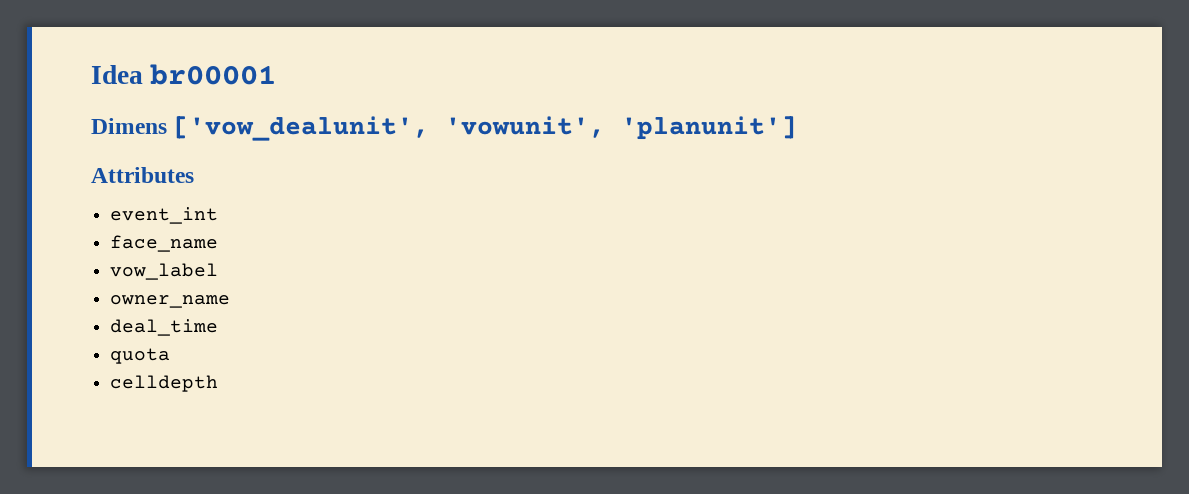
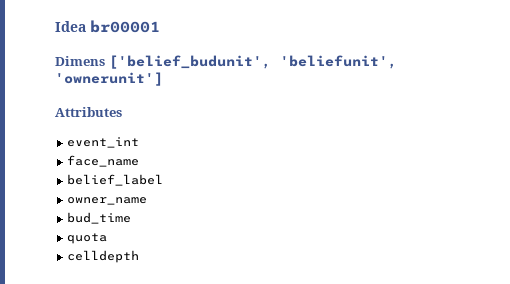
[173,116,798,141] ['vow_dealunit', 'vowunit', 'planunit'] -> [108,55,397,69] [55,72,163,86] ['belief_budunit', 'beliefunit', 'ownerunit']
[110,263,219,280] vow_label -> [67,174,164,186] belief_label
[110,319,219,336] deal_time -> [67,212,132,224] bud_time

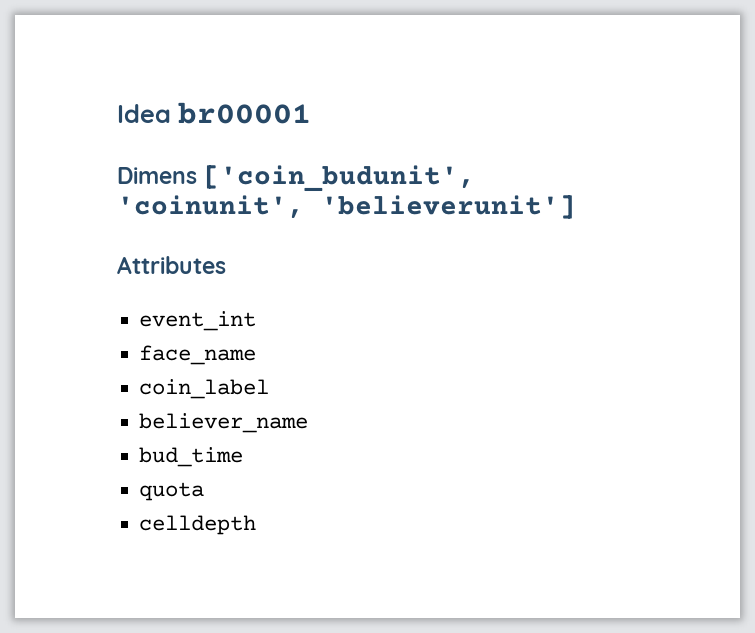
[108,55,397,69] [55,72,163,86] ['belief_budunit', 'beliefunit', 'ownerunit'] -> [203,165,476,192] [117,195,576,219] ['coin_budunit', 'coinunit', 'believerunit']
[67,174,164,186] [67,197,148,205] belief_label // owner_name -> [139,379,269,399] [139,413,308,433] coin_label // believer_name

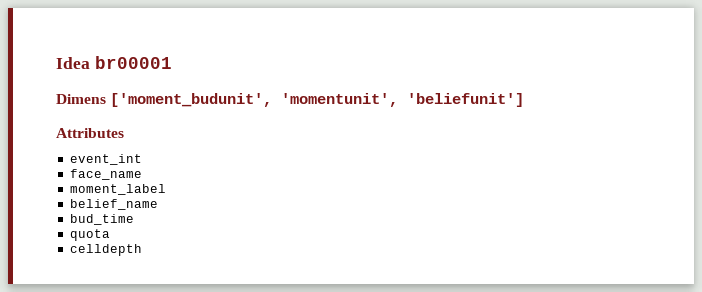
[203,165,476,192] [117,195,576,219] ['coin_budunit', 'coinunit', 'believerunit'] -> [110,93,525,107] ['moment_budunit', 'momentunit', 'beliefunit']
[139,379,269,399] [139,413,308,433] coin_label // believer_name -> [69,184,166,195] [69,199,158,210] moment_label // belief_name

